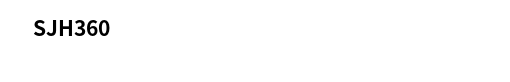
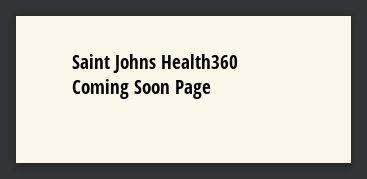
[33,20,110,36] SJH360 -> [72,54,239,73] [72,79,212,99] Saint Johns Health360 Coming Soon Page

